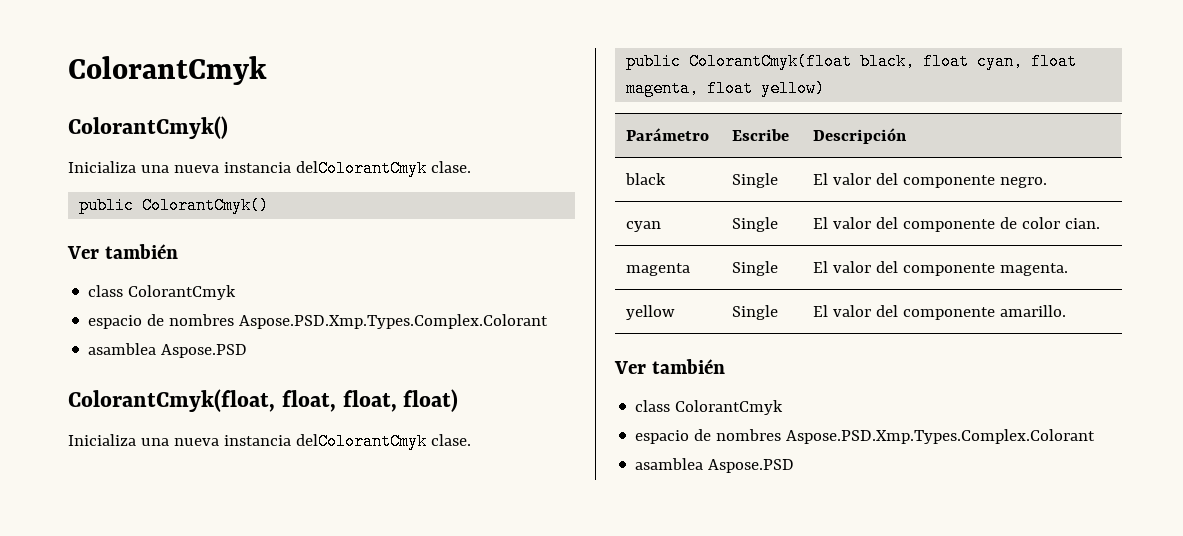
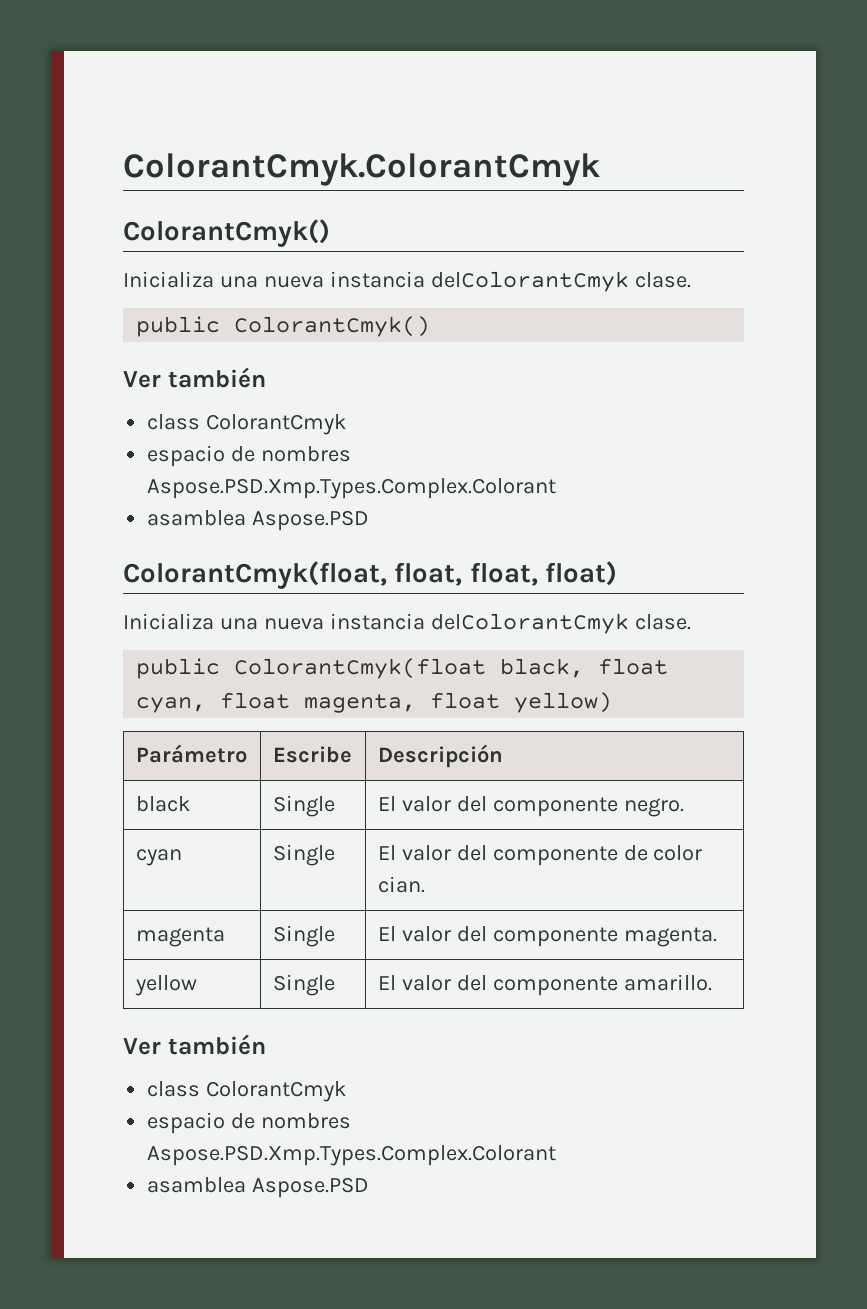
[68,56,267,85] ColorantCmyk -> [123,153,600,186] ColorantCmyk.ColorantCmyk

